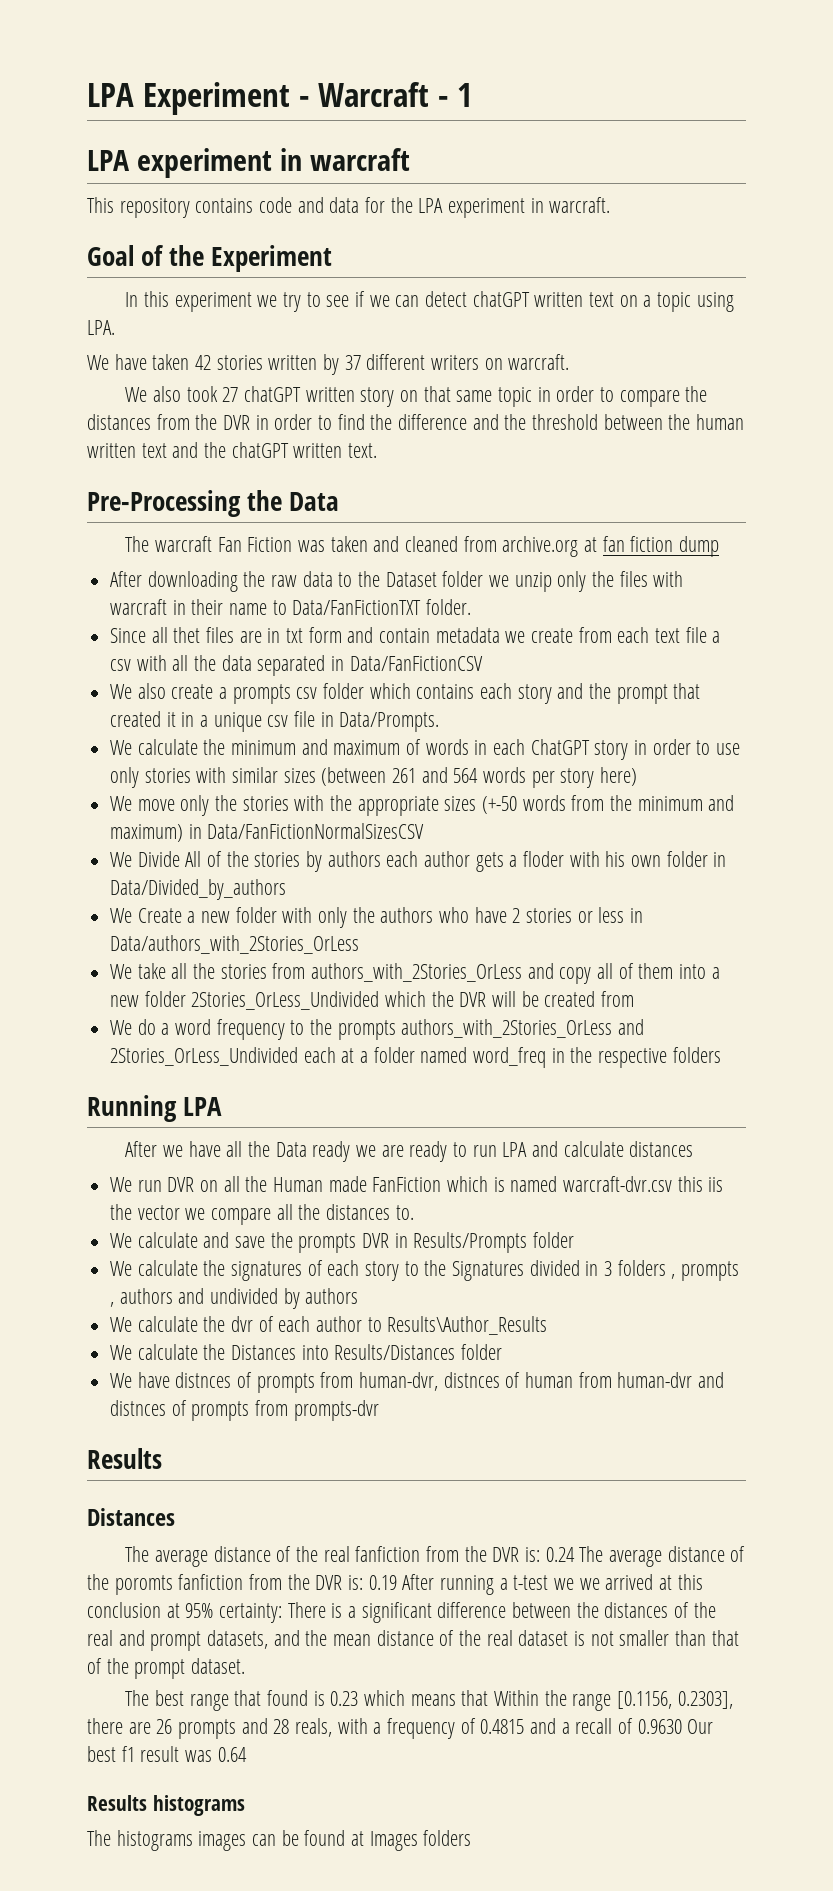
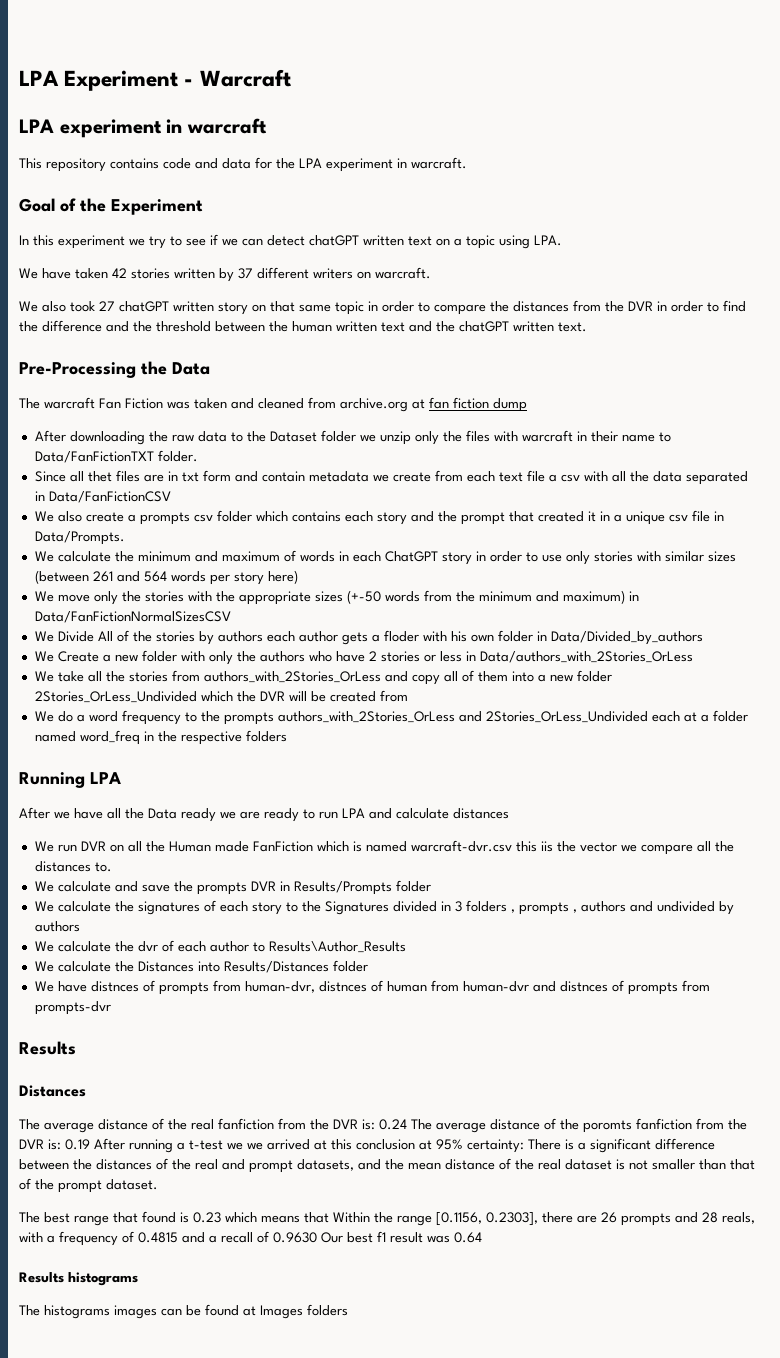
[437,83,472,107] - 1 -> (291, 78) none

